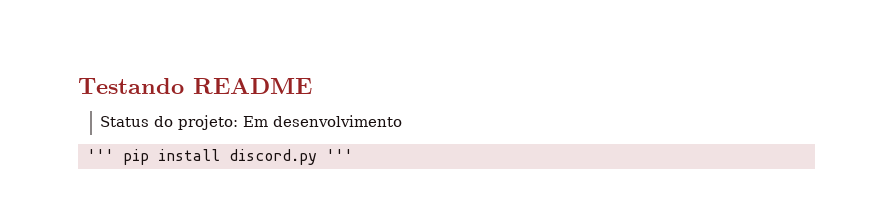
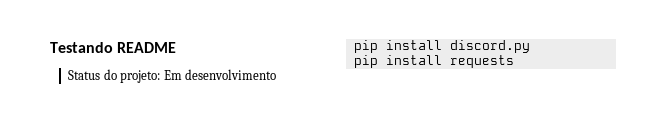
[87,149,114,161] ''' -> (277, 74) none
[326,149,353,161] ''' -> [353,55,514,68] // pip install requests

